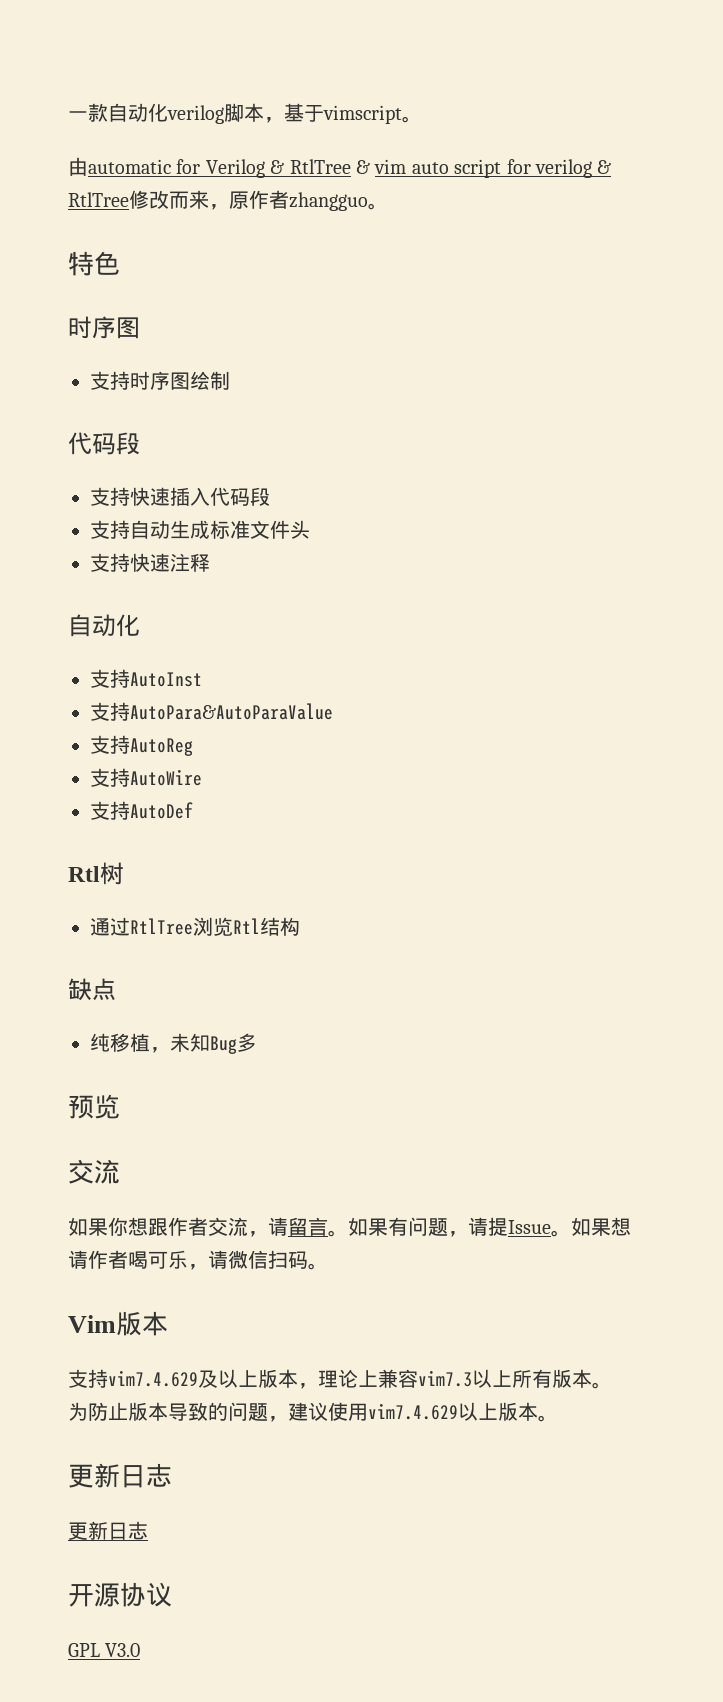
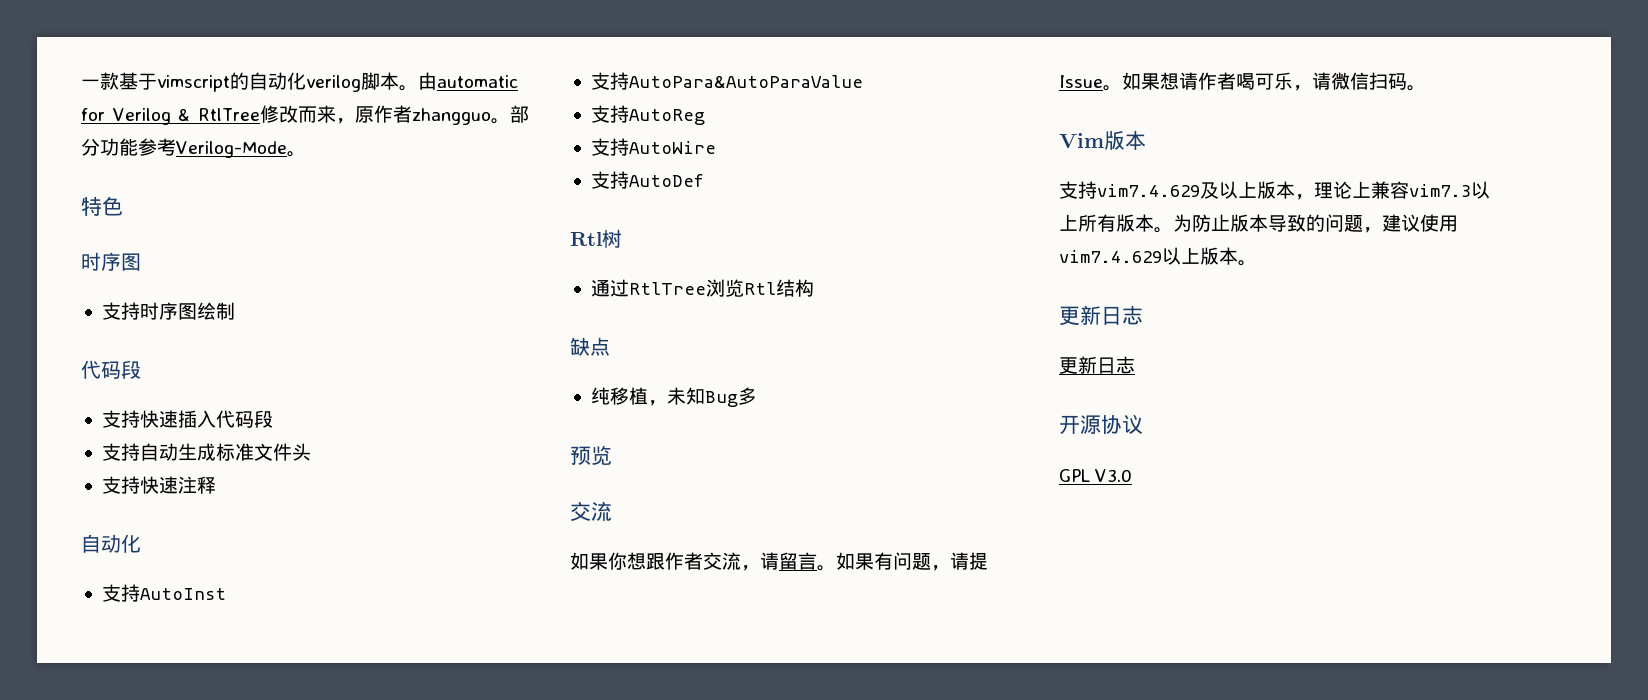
(108, 112) none -> [119,72,249,92] 基于vimscript的
[264,103,422,124] ，基于vimscript。 // -> [399,85,418,91] 。
[356,159,612,178] [68,192,129,207] & vim auto script for verilog & RtlTree -> (261, 114) none
(388, 206) none -> [510,105,529,123] [81,138,306,158] 部分功能参考Verilog-Mode。

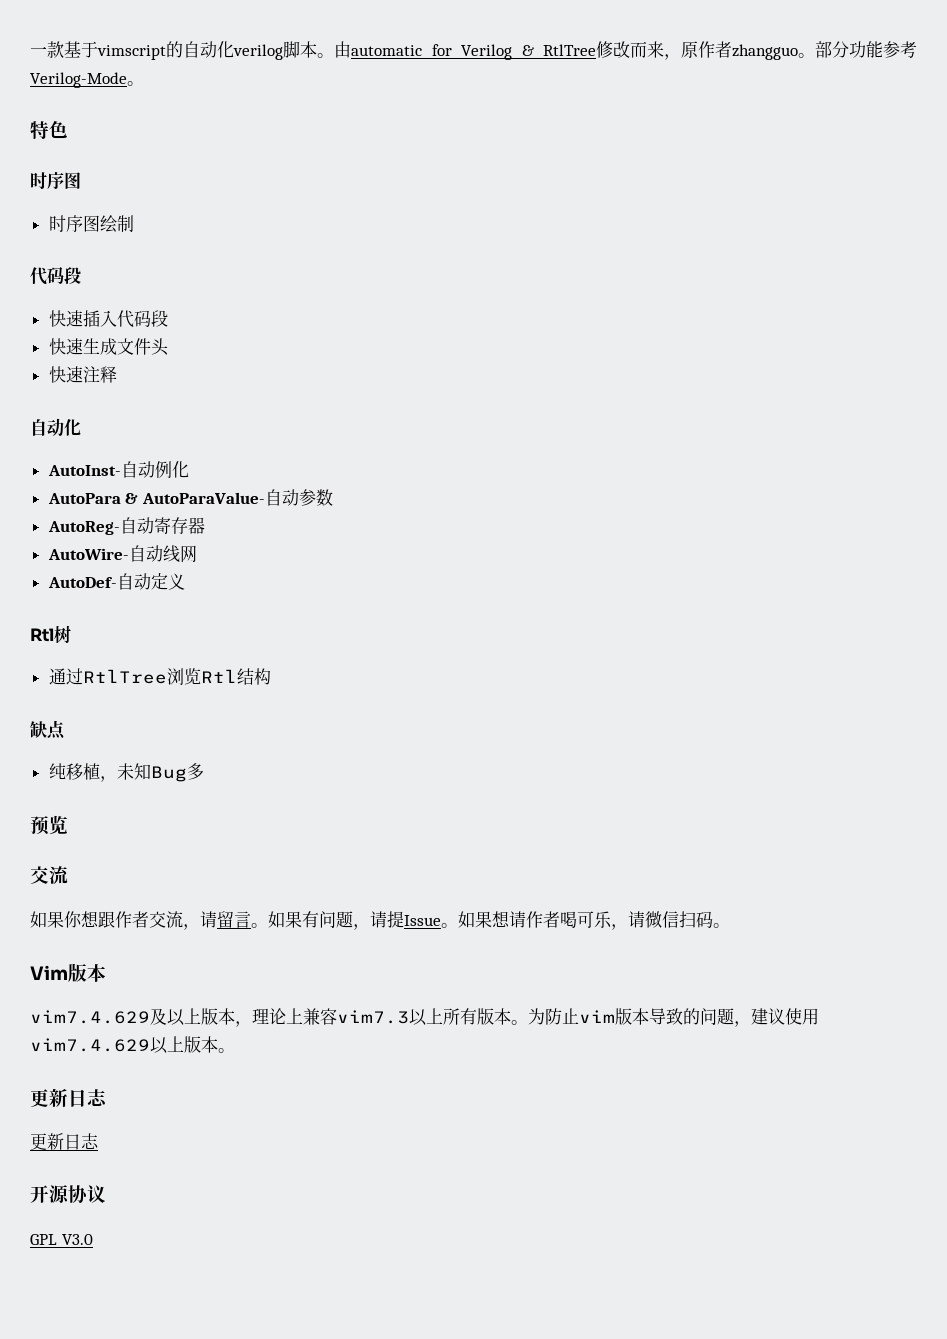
[101,302,140,320] 支持 -> (81, 180) none
[101,410,140,428] 支持 -> (81, 275) none
[101,443,254,461] 支持自动生成标准 -> [48,338,117,355] 快速生成
[101,476,140,494] 支持 -> (169, 347) none
[101,584,226,602] [590,72,863,90] [590,105,705,125] [590,138,716,156] [590,171,704,189] 支持AutoInst // 支持AutoPara&AutoParaValue // 支持AutoReg // 支持AutoWire // 支持AutoDef -> [47,461,189,478] [47,489,333,506] [47,517,205,535] [47,545,197,563] [47,573,185,590] AutoInst-自动例化 // AutoPara & AutoParaValue-自动参数 // AutoReg-自动寄存器 // AutoWire-自动线网 // AutoDef-自动定义
[1059,181,1097,199] 支持 -> (106, 973) none
(1230, 222) none -> [579,1010,615,1023] vim

